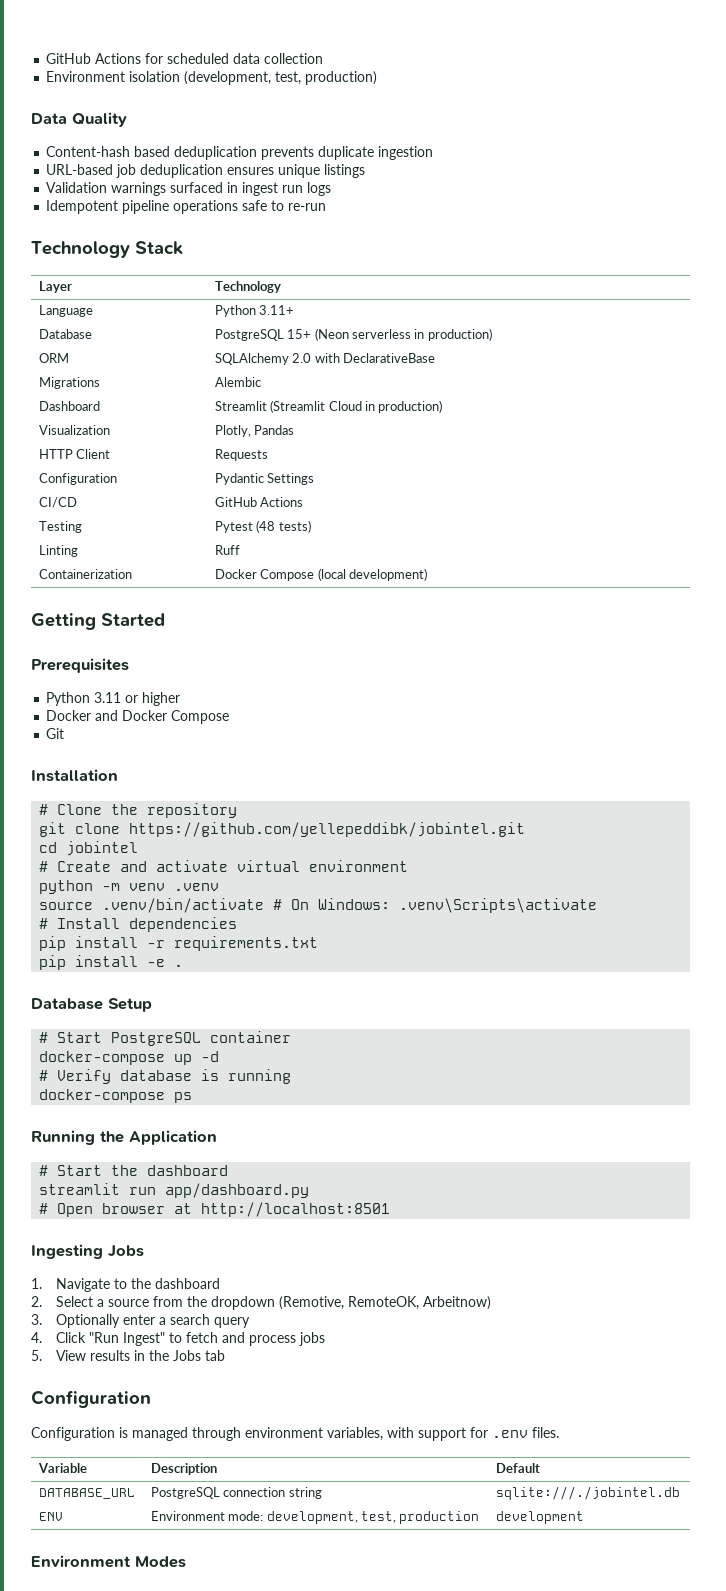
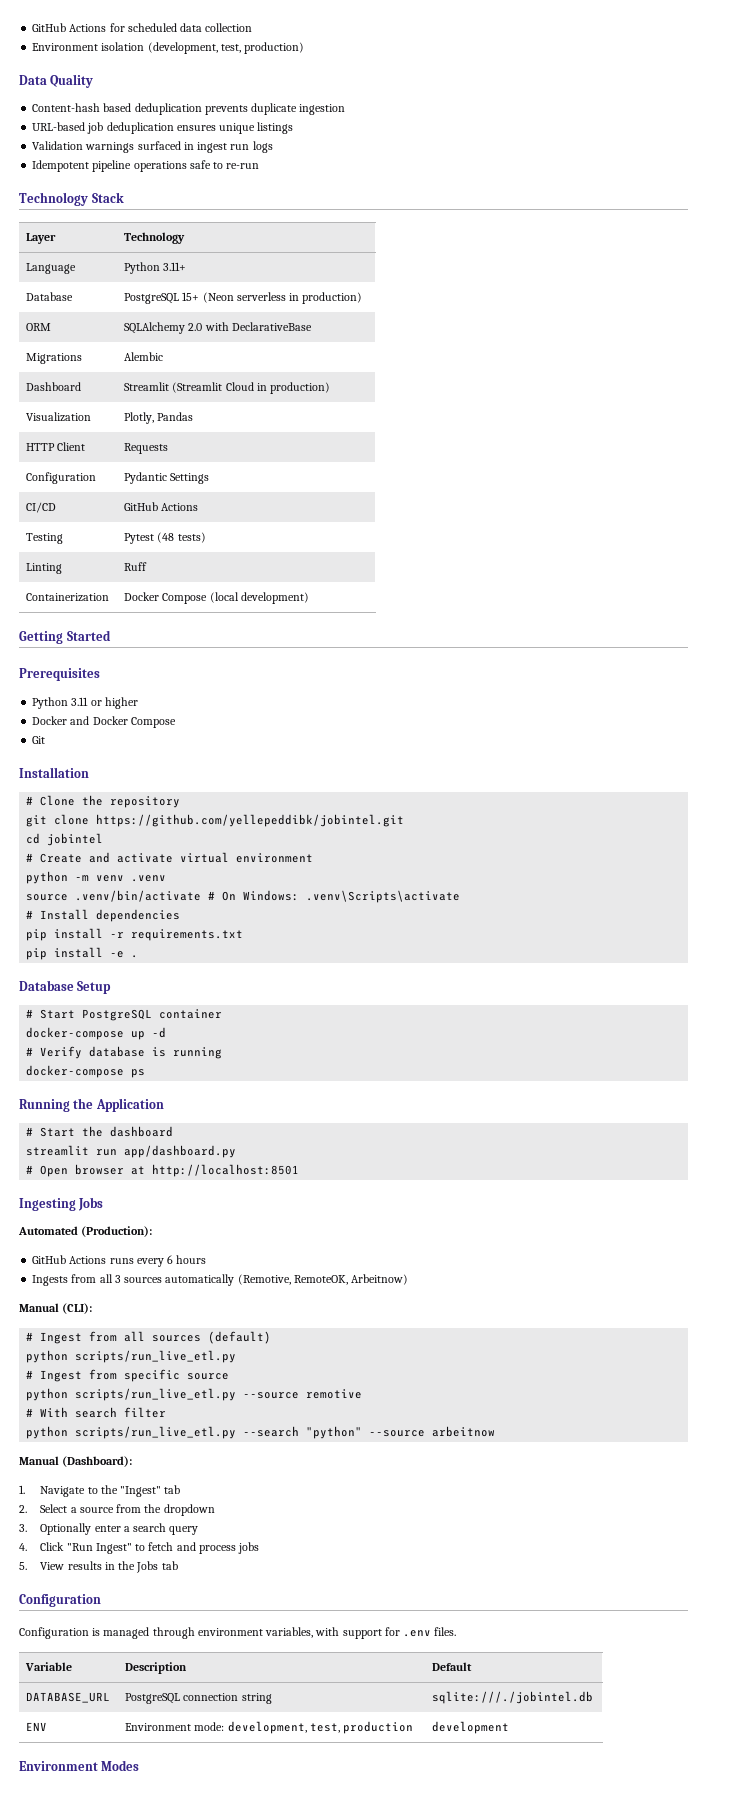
(144, 1251) none -> [18,1226,153,1237] [32,1255,207,1267] [32,1274,409,1286] [19,1303,93,1314] [26,1331,272,1344] [26,1350,237,1363] [26,1369,230,1382] [26,1388,363,1401] [26,1407,167,1418] [26,1426,496,1439] [19,1456,133,1467] // Automated (Production): // GitHub Actions runs every 6 hours // Ingests from all 3 sources automatically (Remotive, RemoteOK, Arbeitnow) // Manual (CLI): // # Ingest from all sources (default) // python scripts/run_live_etl.py // # Ingest from specific source // python scripts/run_live_etl.py --source remotive // # With search filter // python scripts/run_live_etl.py --search "python" --source arbeitnow // Manual (Dashboard):
[154,1278,220,1289] dashboard -> [120,1485,181,1497] "Ingest" tab
[278,1296,491,1310] (Remotive, RemoteOK, Arbeitnow) -> (215, 1510) none

